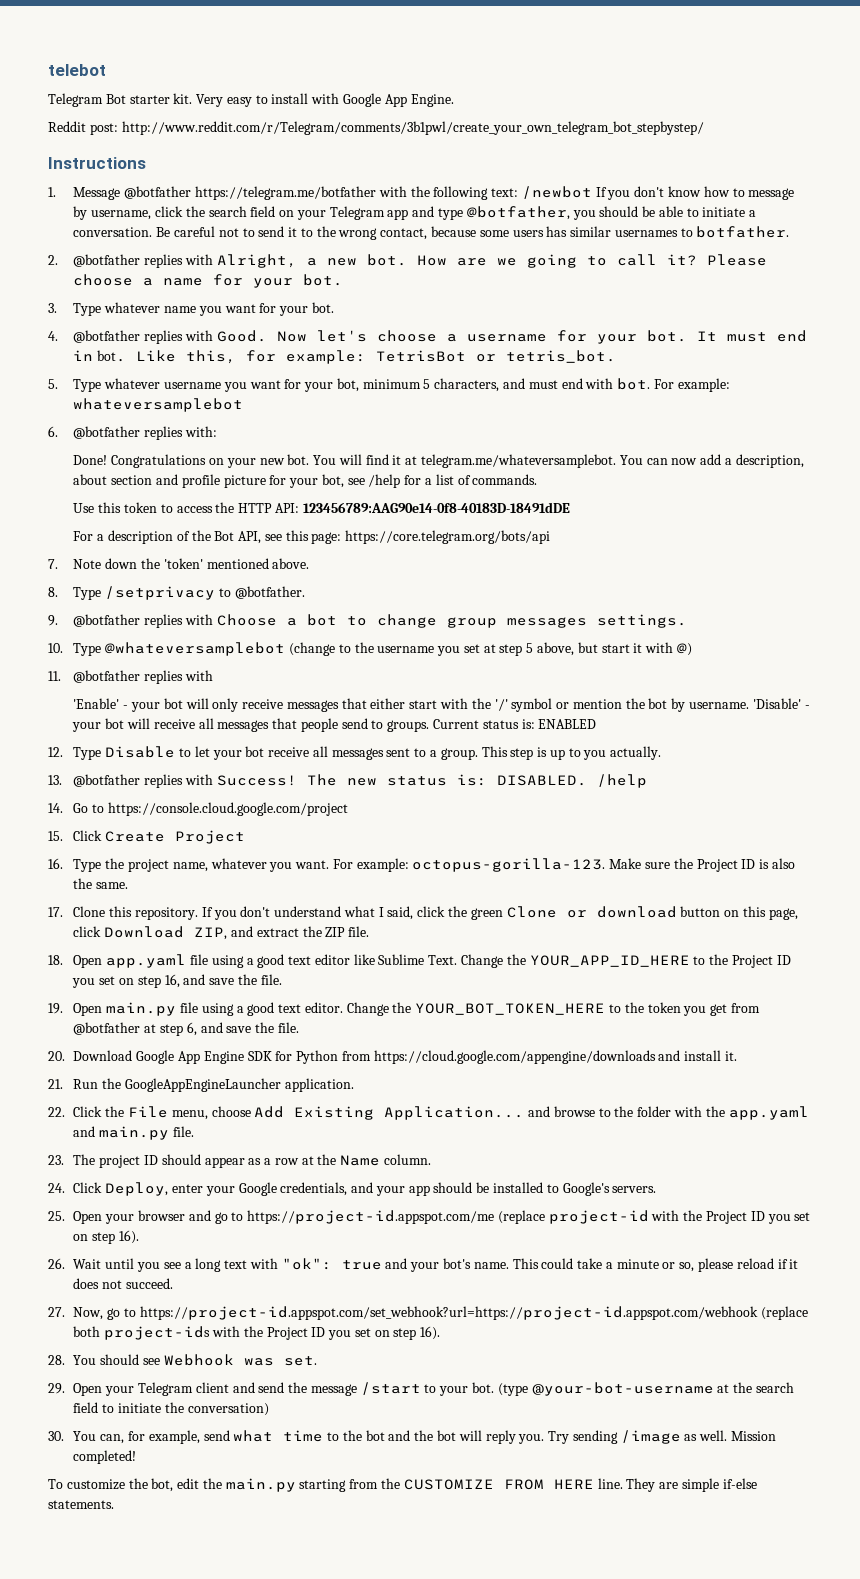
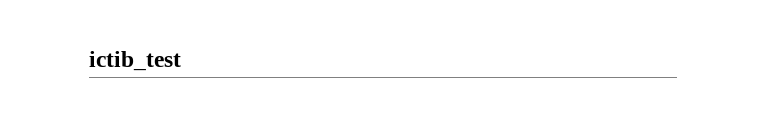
[48,64,106,76] [48,93,454,107] [48,121,704,135] [48,157,146,169] [48,186,795,200] [73,206,757,220] [73,226,790,240] [48,254,767,268] [73,274,344,288] [48,302,334,316] [48,330,807,344] [73,350,617,364] [48,378,730,392] [73,398,244,412] [48,426,217,440] [73,454,804,468] [73,474,538,488] [73,502,570,513] [73,530,551,544] [48,558,310,569] [48,586,305,600] [48,614,687,628] [48,642,692,656] [48,670,213,684] [73,698,810,712] [72,718,597,732] [48,746,662,760] [48,774,647,788] [48,802,348,816] [48,830,246,844] [48,858,795,872] [73,878,129,889] [48,906,798,920] [73,926,370,940] [48,954,791,968] [72,974,282,988] [48,1002,760,1016] [73,1022,299,1036] [48,1050,737,1064] [48,1078,354,1092] [48,1106,809,1120] [73,1126,194,1140] [48,1154,431,1168] [48,1182,657,1196] [48,1210,811,1224] [73,1230,139,1244] [48,1258,799,1272] [73,1278,173,1289] [48,1306,808,1320] [73,1326,441,1340] [48,1354,317,1366] [48,1382,794,1396] [73,1402,269,1416] [48,1430,777,1444] [73,1450,137,1464] [48,1478,757,1492] [48,1500,114,1509] telebot // Telegram Bot starter kit. Very easy to install with Google App Engine. // Reddit post: http://www.reddit.com/r/Telegram/comments/3b1pwl/create_your_own_telegram_bot_stepbystep/ // Instructions // 1. Message @botfather https://telegram.me/botfather with the following text: /newbot If you don't know how to message by username, click the search field on your Telegram app and type @botfather, you should be able to initiate a conversation. Be careful not to send it to the wrong contact, because some users has similar usernames to botfather. // 2. @botfather replies with Alright, a new bot. How are we going to call it? Please choose a name for your bot. // 3. Type whatever name you want for your bot. // 4. @botfather replies with Good. Now let's choose a username for your bot. It must end in bot. Like this, for example: TetrisBot or tetris_bot. // 5. Type whatever username you want for your bot, minimum 5 characters, and must end with bot. For example: whateversamplebot // 6. @botfather replies with: // Done! Congratulations on your new bot. You will find it at telegram.me/whateversamplebot. You can now add a description, about section and profile picture for your bot, see /help for a list of commands. // Use this token to access the HTTP API: 123456789:AAG90e14-0f8-40183D-18491dDE // For a description of the Bot API, see this page: https://core.telegram.org/bots/api // 7. Note down the 'token' mentioned above. // 8. Type /setprivacy to @botfather. // 9. @botfather replies with Choose a bot to change group messages settings. // 10. Type @whateversamplebot (change to the username you set at step 5 above, but start it with @) // 11. @botfather replies with // 'Enable' - your bot will only receive messages that either start with the '/' symbol or mention the bot by username. 'Disable' - your bot will receive all messages that people send to groups. Current status is: ENABLED // 12. Type Disable to let your bot receive all messages sent to a group. This step is up to you actually. // 13. @botfather replies with Success! The new status is: DISABLED. /help // 14. Go to https://console.cloud.google.com/project // 15. Click Create Project // 16. Type the project name, whatever you want. For example: octopus-gorilla-123. Make sure the Project ID is also the same. // 17. Clone this repository. If you don't understand what I said, click the green Clone or download button on this page, click Download ZIP, and extract the ZIP file. // 18. Open app.yaml file using a good text editor like Sublime Text. Change the YOUR_APP_ID_HERE to the Project ID you set on step 16, and save the file. // 19. Open main.py file using a good text editor. Change the YOUR_BOT_TOKEN_HERE to the token you get from @botfather at step 6, and save the file. // 20. Download Google App Engine SDK for Python from https://cloud.google.com/appengine/downloads and install it. // 21. Run the GoogleAppEngineLauncher application. // 22. Click the File menu, choose Add Existing Application... and browse to the folder with the app.yaml and main.py file. // 23. The project ID should appear as a row at the Name column. // 24. Click Deploy, enter your Google credentials, and your app should be installed to Google's servers. // 25. Open your browser and go to https://project-id.appspot.com/me (replace project-id with the Project ID you set on step 16). // 26. Wait until you see a long text with "ok": true and your bot's name. This could take a minute or so, please reload if it does not succeed. // 27. Now, go to https://project-id.appspot.com/set_webhook?url=https://project-id.appspot.com/webhook (replace both project-ids with the Project ID you set on step 16). // 28. You should see Webhook was set. // 29. Open your Telegram client and send the message /start to your bot. (type @your-bot-username at the search field to initiate the conversation) // 30. You can, for example, send what time to the bot and the bot will reply you. Try sending /image as well. Mission completed! // To customize the bot, edit the main.py starting from the CUSTOMIZE FROM HERE line. They are simple if-else statements. -> [89,51,181,71] ictib_test

